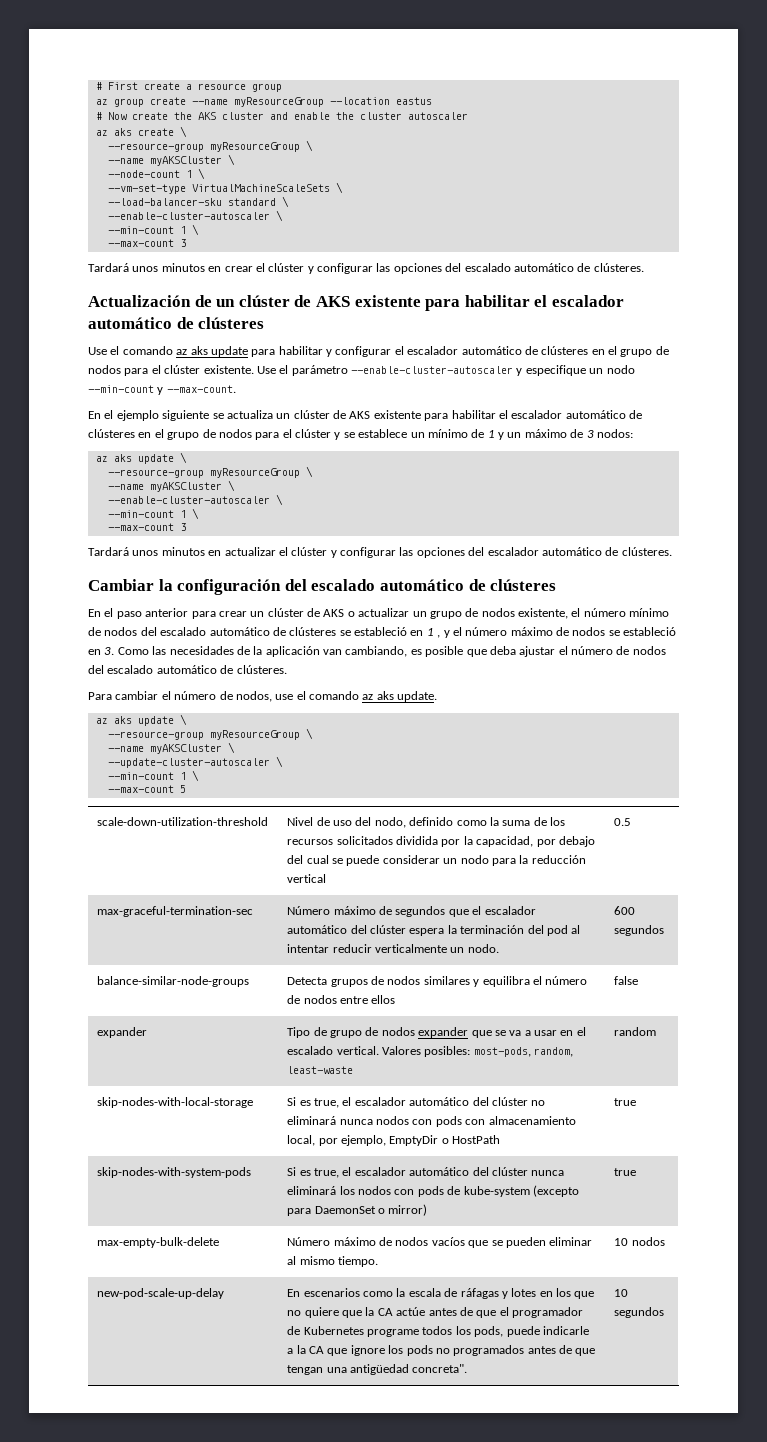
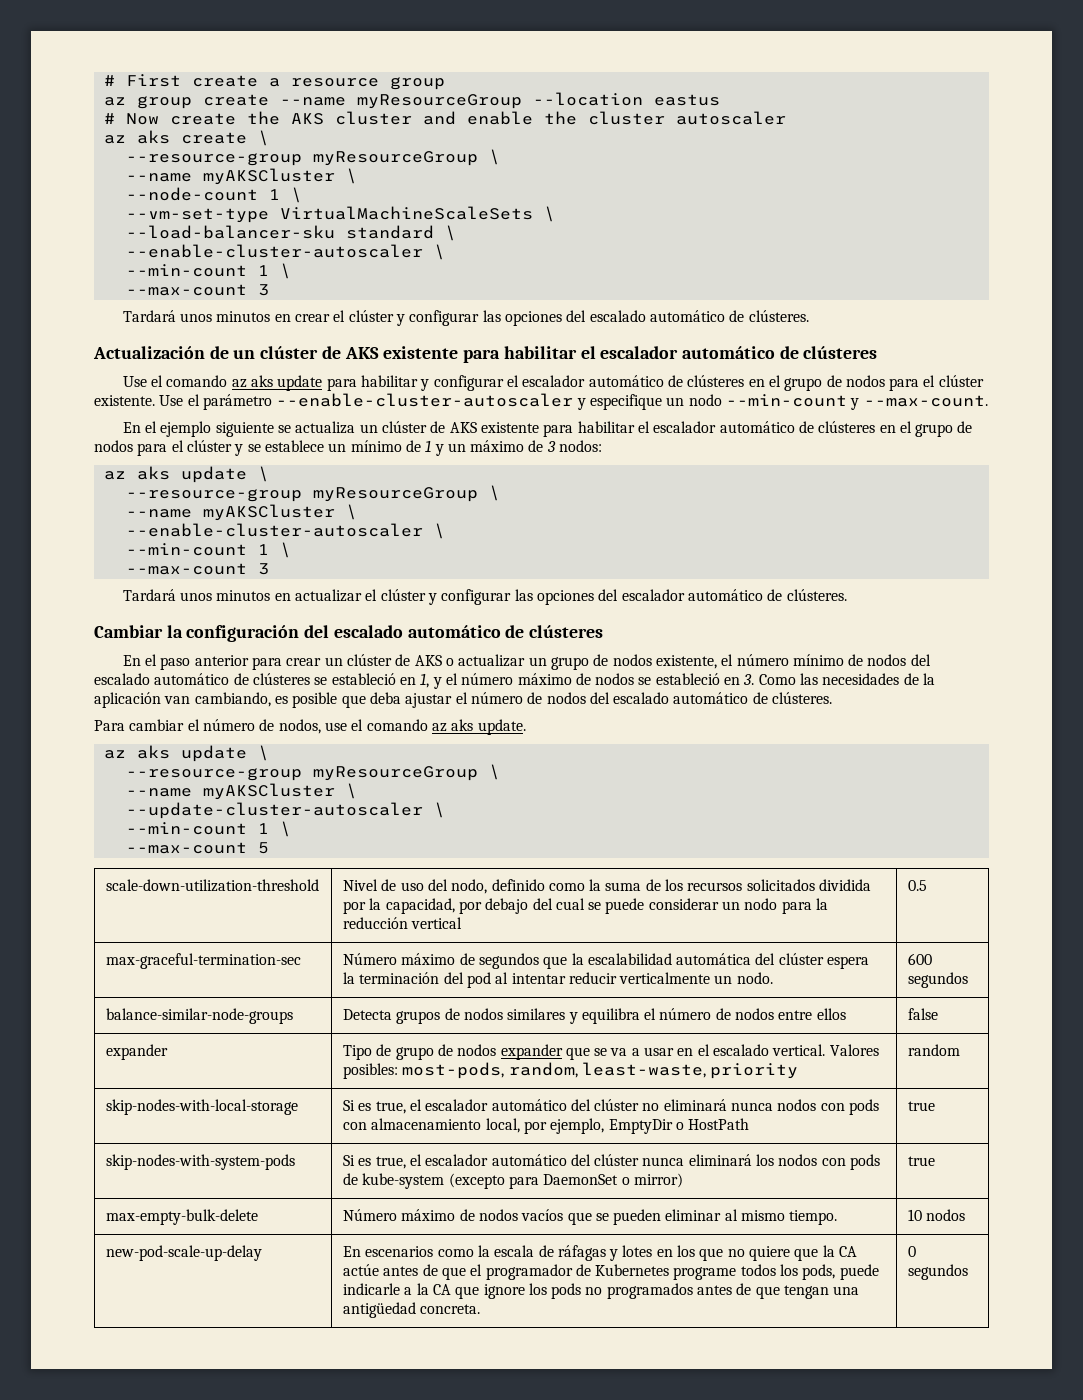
[426,628,441,638] 1 , -> [420,673,430,688] 1,
[472,906,536,915] [287,925,348,934] el escalador automático -> [571,953,752,965] la escalabilidad automática
[287,1066,354,1074] least-waste -> [581,1062,799,1079] least-waste, priority
[412,1364,468,1373] [614,1289,629,1297] concreta". | 10 -> [420,1304,481,1314] [907,1246,916,1257] concreta. | 0

